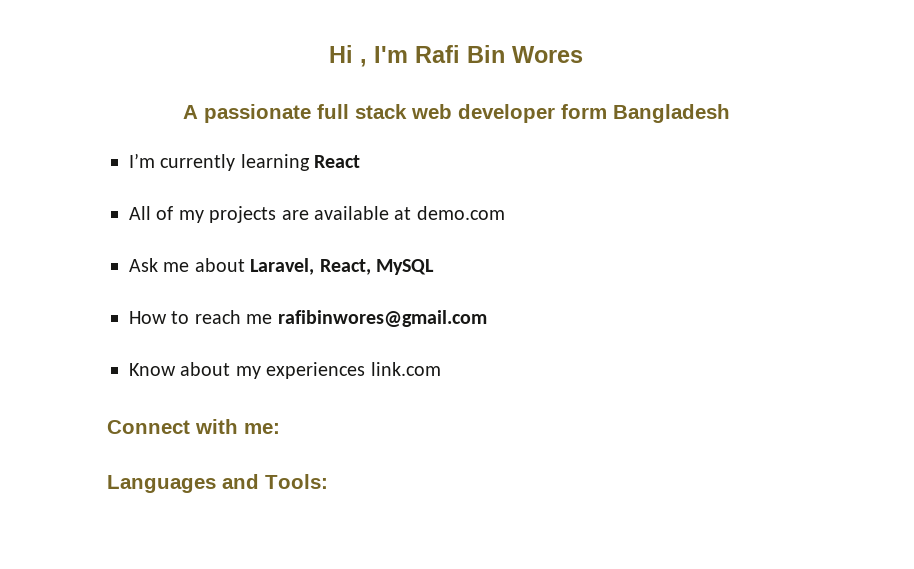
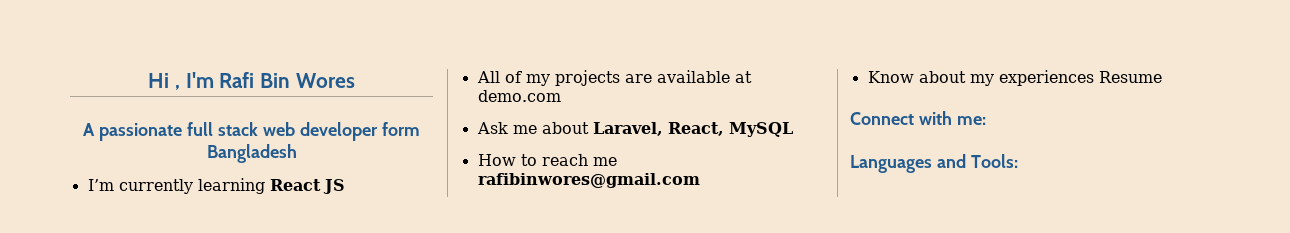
(361, 161) none -> [322,179,345,194] JS
[370,362,441,376] link.com -> [1098,71,1162,83] Resume

